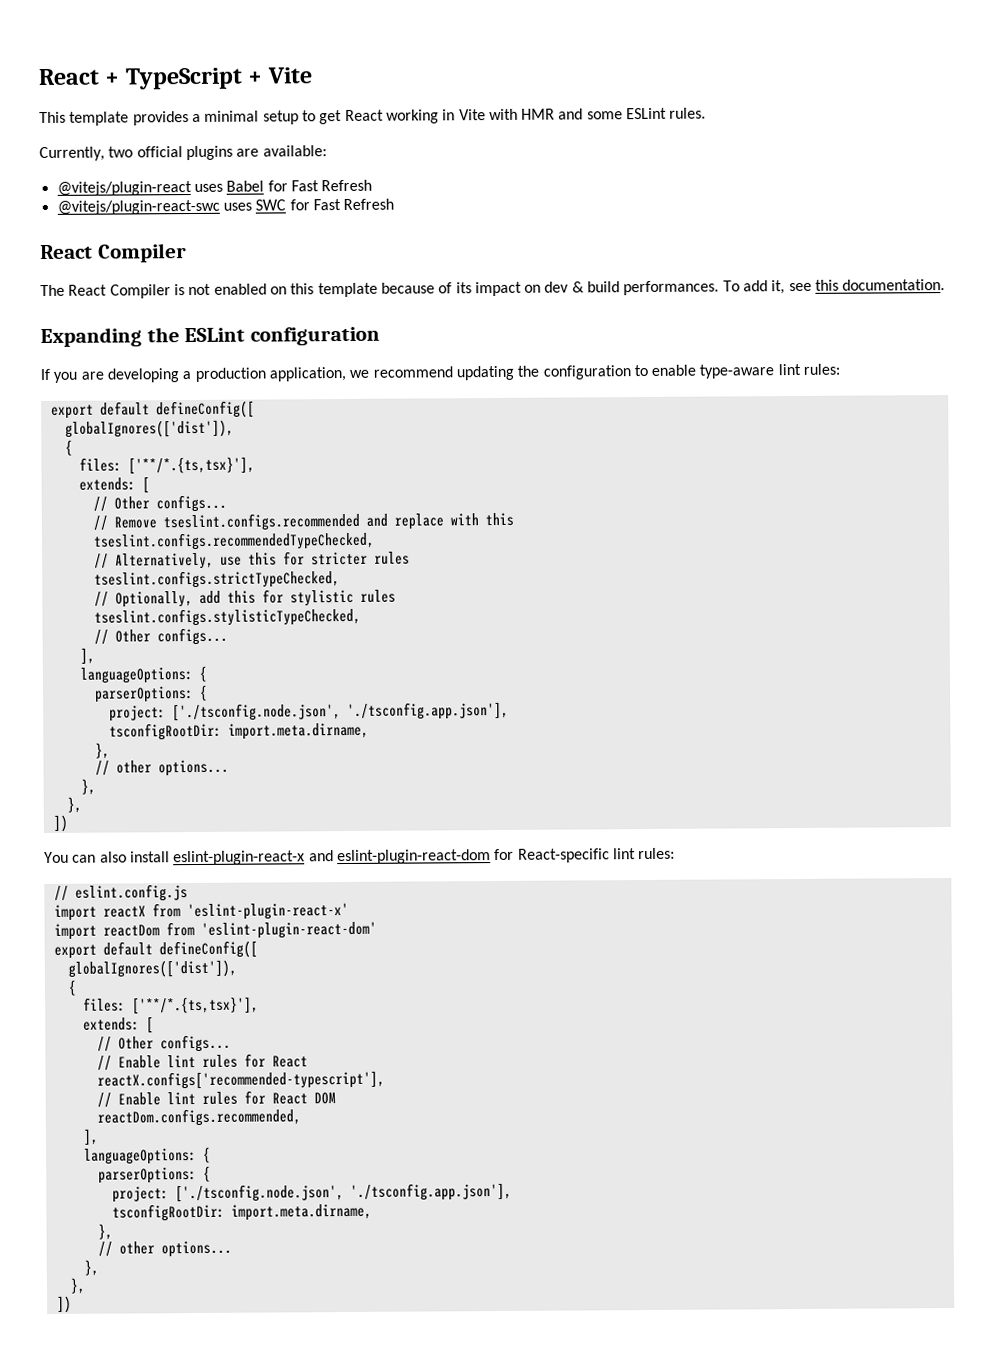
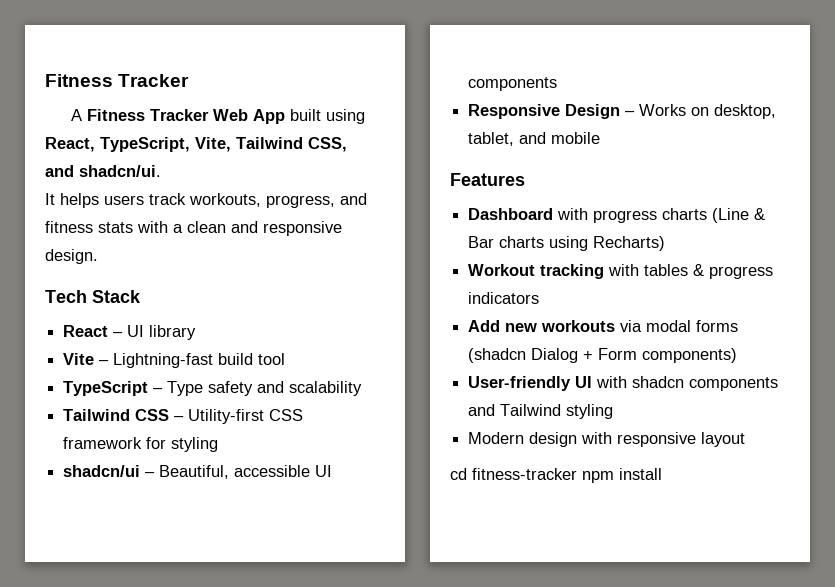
[38,67,313,90] [39,107,707,126] [39,145,327,162] [56,179,373,196] [56,198,395,215] [40,243,187,263] [40,279,946,299] [40,326,380,348] [40,363,841,383] [50,400,255,419] [64,419,234,438] [64,439,73,456] [78,456,255,475] [78,476,150,494] [92,494,227,513] [92,512,514,532] [92,531,375,551] [93,551,410,570] [93,570,340,589] [93,589,396,608] [93,607,361,627] [93,627,228,646] [79,647,95,665] [79,665,207,684] [94,684,208,703] [108,701,509,722] [108,722,369,741] [94,742,110,759] [94,759,229,777] [80,778,96,795] [66,796,82,813] [52,814,68,832] [44,847,676,866] [53,884,188,902] [53,902,349,921] [53,921,377,940] [53,940,258,959] [67,959,237,978] [67,979,77,996] [82,996,259,1015] [82,1016,154,1034] [96,1034,231,1053] [96,1053,308,1071] [96,1070,385,1090] [96,1090,336,1108] [96,1108,301,1127] [82,1128,99,1146] [83,1146,211,1165] [97,1165,211,1184] [111,1182,512,1203] [111,1203,372,1222] [97,1223,113,1240] [97,1240,232,1258] [83,1259,99,1276] [69,1277,86,1294] [56,1295,72,1313] React + TypeScript + Vite // This template provides a minimal setup to get React working in Vite with HMR and some ESLint rules. // Currently, two official plugins are available: // @vitejs/plugin-react uses Babel for Fast Refresh // @vitejs/plugin-react-swc uses SWC for Fast Refresh // React Compiler // The React Compiler is not enabled on this template because of its impact on dev & build performances. To add it, see this documentation. // Expanding the ESLint configuration // If you are developing a production application, we recommend updating the configuration to enable type-aware lint rules: // export default defineConfig([ // globalIgnores(['dist']), // { // files: ['**/*.{ts,tsx}'], // extends: [ // // Other configs... // // Remove tseslint.configs.recommended and replace with this // tseslint.configs.recommendedTypeChecked, // // Alternatively, use this for stricter rules // tseslint.configs.strictTypeChecked, // // Optionally, add this for stylistic rules // tseslint.configs.stylisticTypeChecked, // // Other configs... // ], // languageOptions: { // parserOptions: { // project: ['./tsconfig.node.json', './tsconfig.app.json'], // tsconfigRootDir: import.meta.dirname, // }, // // other options... // }, // }, // ]) // You can also install eslint-plugin-react-x and eslint-plugin-react-dom for React-specific lint rules: // // eslint.config.js // import reactX from 'eslint-plugin-react-x' // import reactDom from 'eslint-plugin-react-dom' // export default defineConfig([ // globalIgnores(['dist']), // { // files: ['**/*.{ts,tsx}'], // extends: [ // // Other configs... // // Enable lint rules for React // reactX.configs['recommended-typescript'], // // Enable lint rules for React DOM // reactDom.configs.recommended, // ], // languageOptions: { // parserOptions: { // project: ['./tsconfig.node.json', './tsconfig.app.json'], // tsconfigRootDir: import.meta.dirname, // }, // // other options... // }, // }, // ]) -> [45,74,190,87] [70,109,365,124] [45,137,347,152] [45,165,161,177] [45,193,367,208] [45,221,342,236] [45,249,98,264] [45,290,141,303] [63,325,197,340] [63,353,286,368] [63,381,363,396] [63,409,304,424] [63,437,219,452] [63,465,333,479] [468,77,558,91] [468,104,777,119] [468,132,601,146] [450,173,525,186] [468,208,766,223] [468,236,666,251] [468,264,774,279] [468,292,540,304] [468,320,739,332] [468,348,738,363] [468,376,779,391] [468,404,614,419] [468,432,746,447] [450,468,662,483] Fitness Tracker // A Fitness Tracker Web App built using React, TypeScript, Vite, Tailwind CSS, and shadcn/ui. // It helps users track workouts, progress, and fitness stats with a clean and responsive design. // Tech Stack // React – UI library // Vite – Lightning-fast build tool // TypeScript – Type safety and scalability // Tailwind CSS – Utility-first CSS framework for styling // shadcn/ui – Beautiful, accessible UI components // Responsive Design – Works on desktop, tablet, and mobile // Features // Dashboard with progress charts (Line & Bar charts using Recharts) // Workout tracking with tables & progress indicators // Add new workouts via modal forms (shadcn Dialog + Form components) // User-friendly UI with shadcn components and Tailwind styling // Modern design with responsive layout // cd fitness-tracker npm install

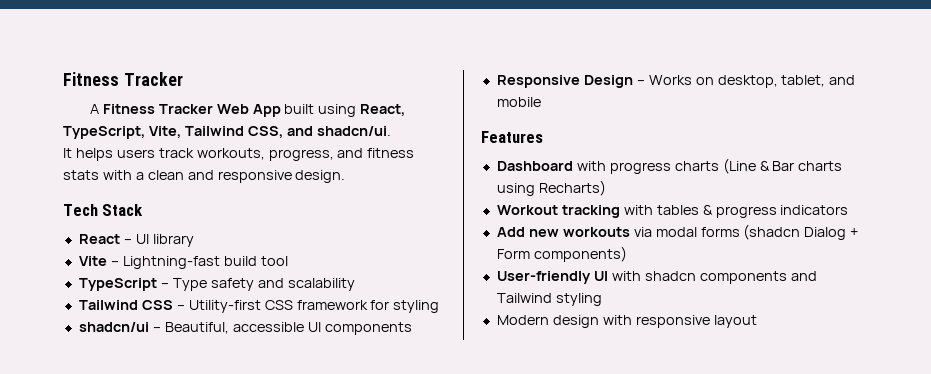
[450,468,662,483] // cd fitness-tracker npm install -> (757, 321) none

